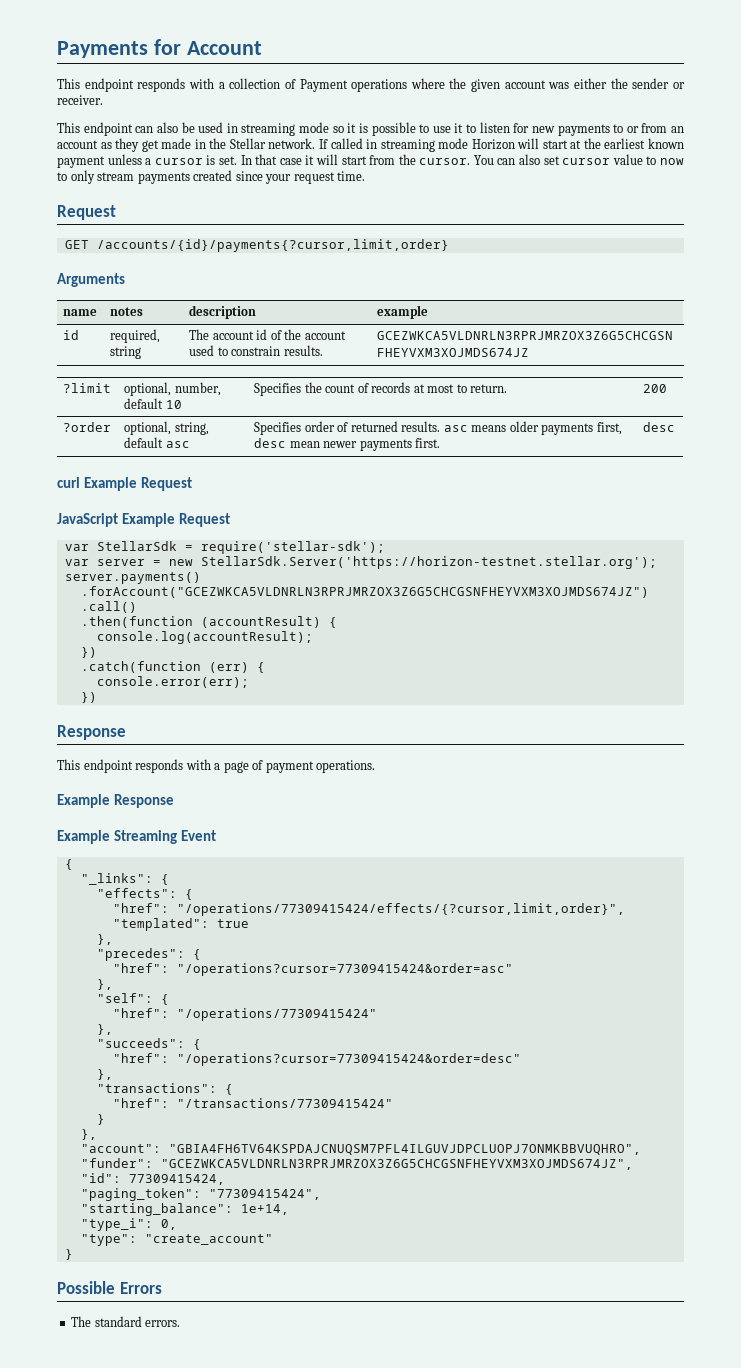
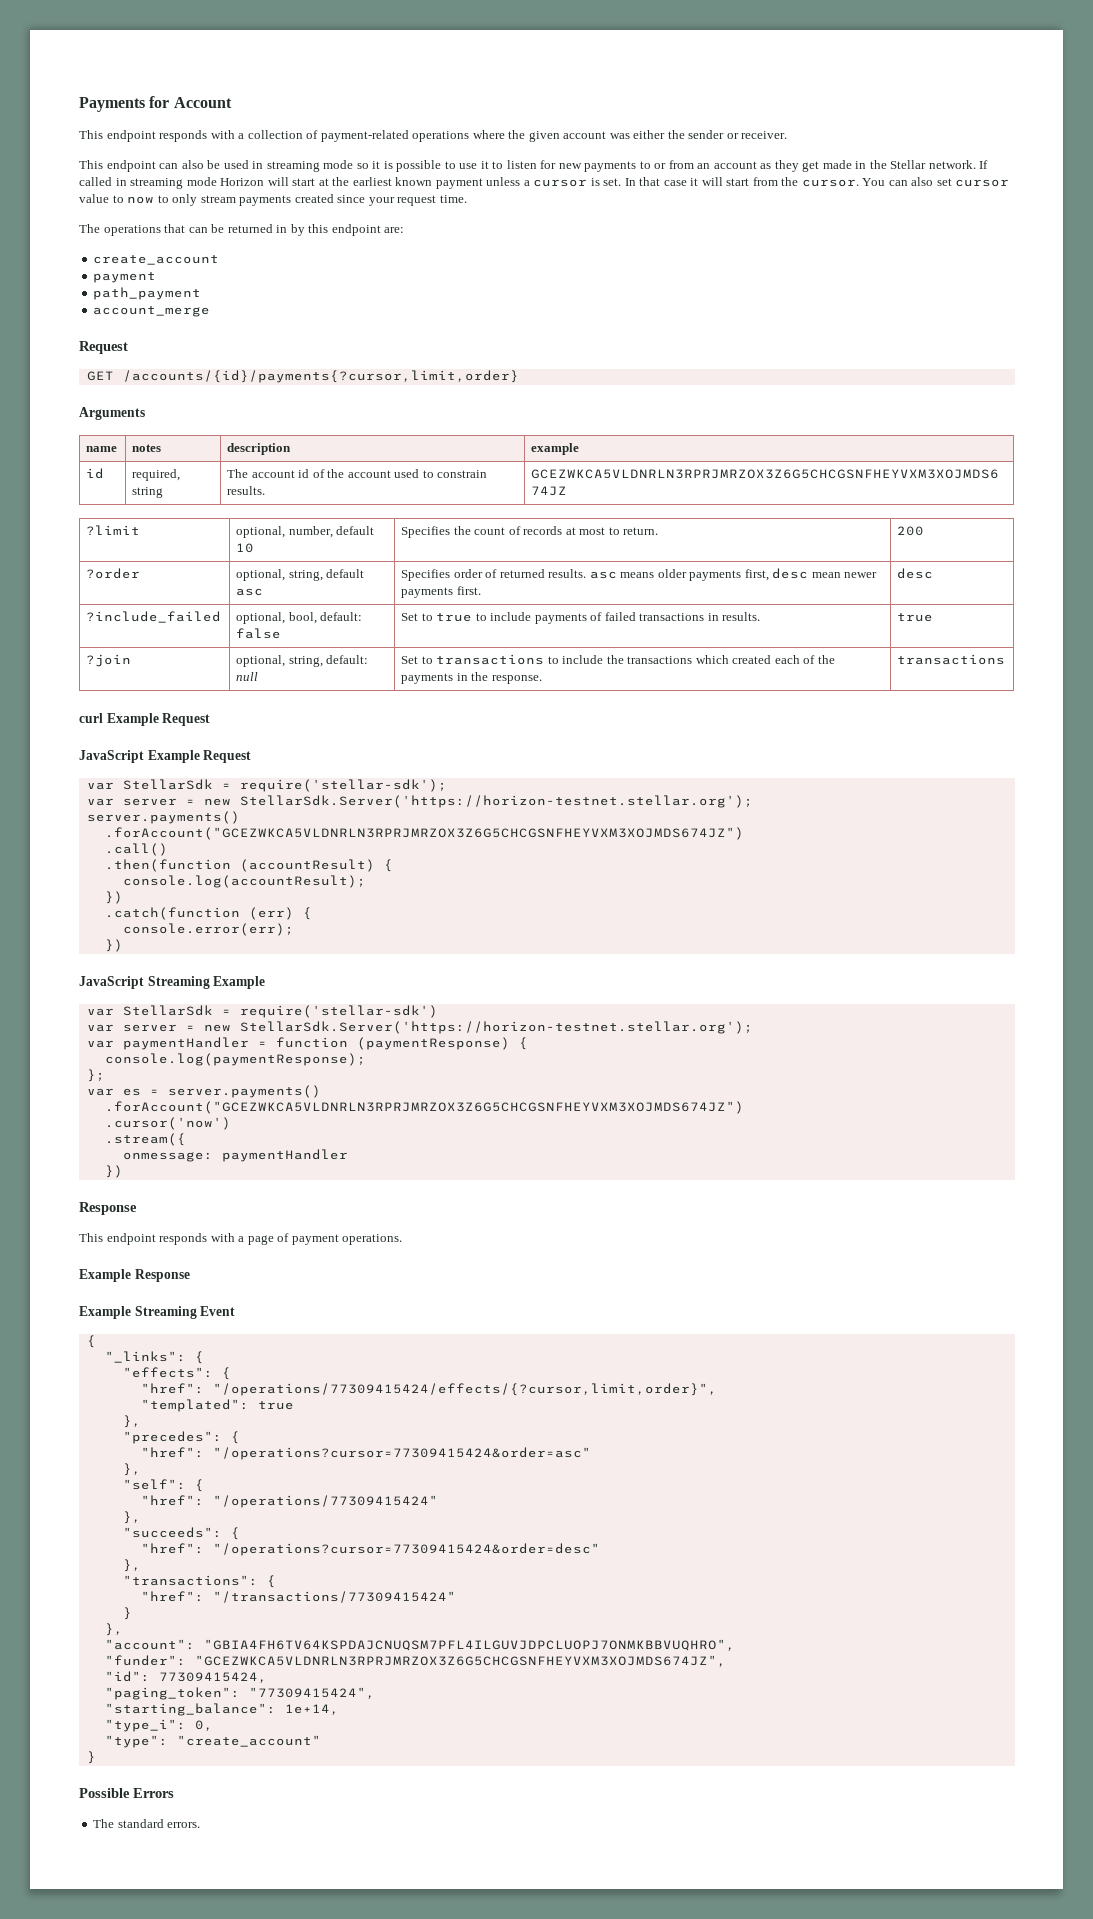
[299,79,348,92] Payment -> [320,130,409,142] payment-related
(366, 176) none -> [79,224,405,236] [93,255,220,265] [93,272,157,283] [93,287,202,300] [93,306,211,317] // The operations that can be returned in by this endpoint are: // create_account // payment // path_payment // account_merge
(676, 427) none -> [86,611,222,623] [236,612,363,624] [236,628,282,639] [401,612,761,624] [897,613,934,622] [86,654,132,667] [236,655,369,667] [236,672,259,681] [401,654,835,665] [401,672,542,684] [897,654,1006,665] // ?include_failed | optional, bool, default: false | Set to true to include payments of failed transactions in results. | true // ?join | optional, string, default: null | Set to transactions to include the transactions which created each of the payments in the response. | transactions
(97, 697) none -> [79,976,266,989] [86,1005,438,1018] [86,1021,753,1034] [86,1037,528,1050] [104,1053,366,1066] [86,1069,105,1082] [86,1085,321,1098] [104,1101,744,1114] [104,1117,231,1130] [104,1133,186,1146] [122,1149,348,1162] [104,1165,123,1178] // JavaScript Streaming Example // var StellarSdk = require('stellar-sdk') // var server = new StellarSdk.Server('https://horizon-testnet.stellar.org'); // var paymentHandler = function (paymentResponse) { // console.log(paymentResponse); // }; // var es = server.payments() // .forAccount("GCEZWKCA5VLDNRLN3RPRJMRZOX3Z6G5CHCGSNFHEYVXM3XOJMDS674JZ") // .cursor('now') // .stream({ // onmessage: paymentHandler // })

